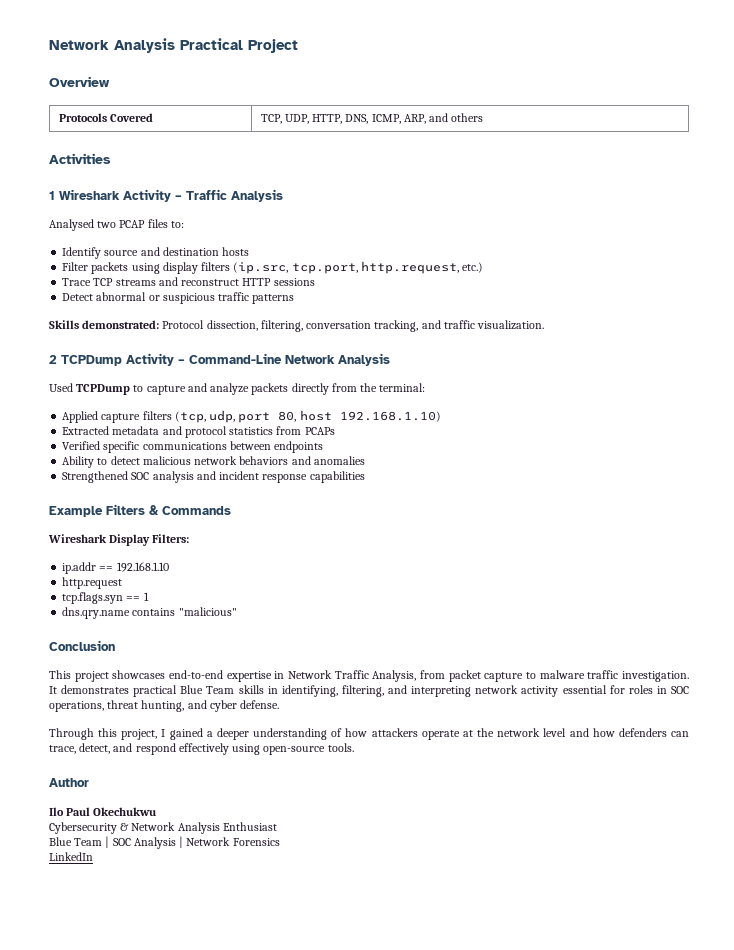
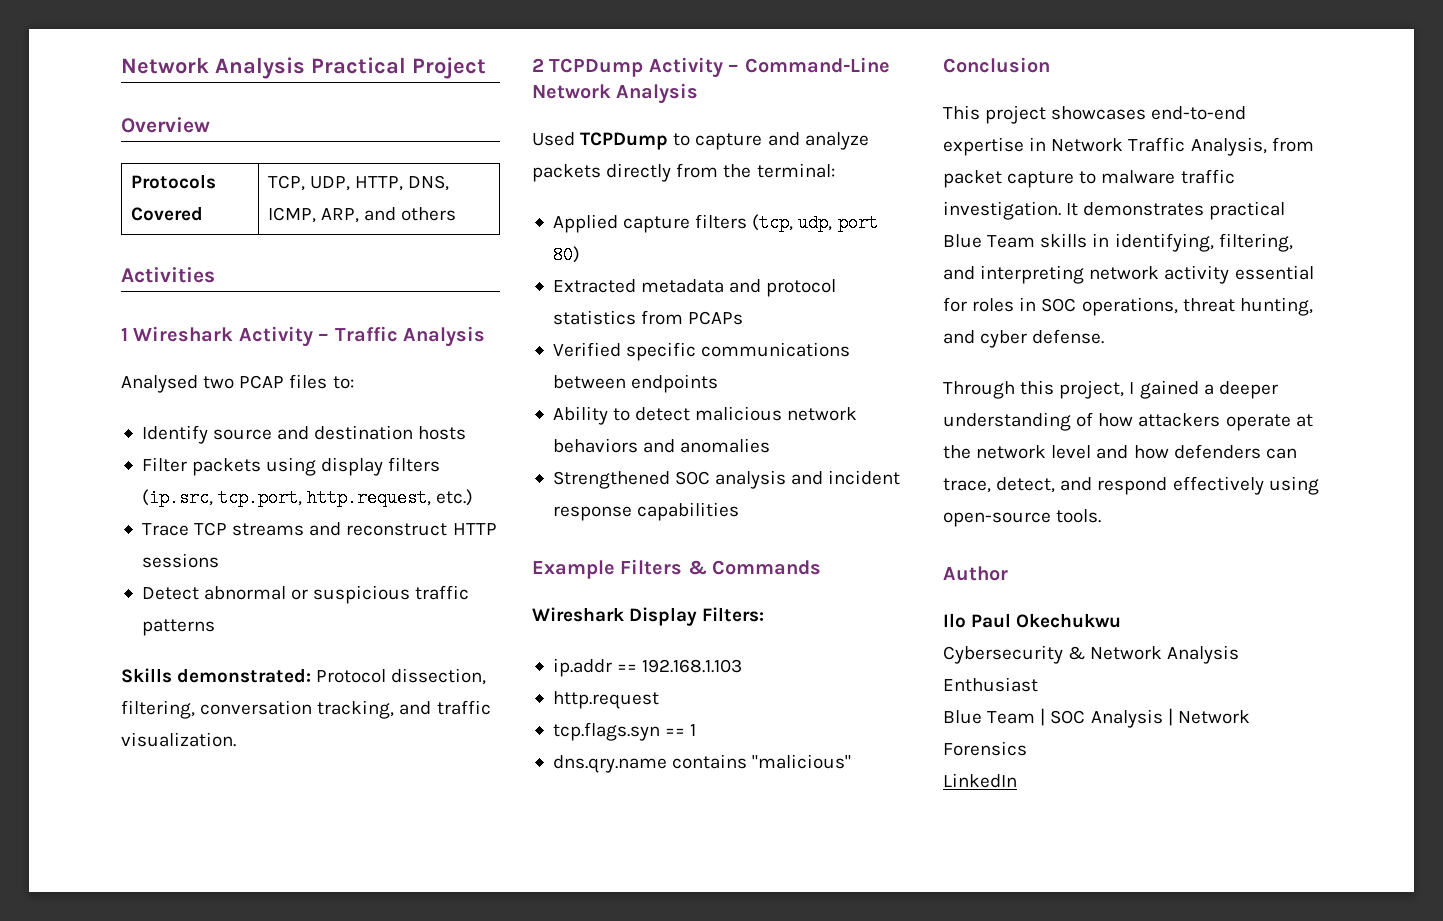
[278,410,441,422] 80, host 192.168.1.10) -> [552,246,580,264] 80)
[116,562,169,572] 192.168.1.10 -> [642,659,743,673] 192.168.1.103

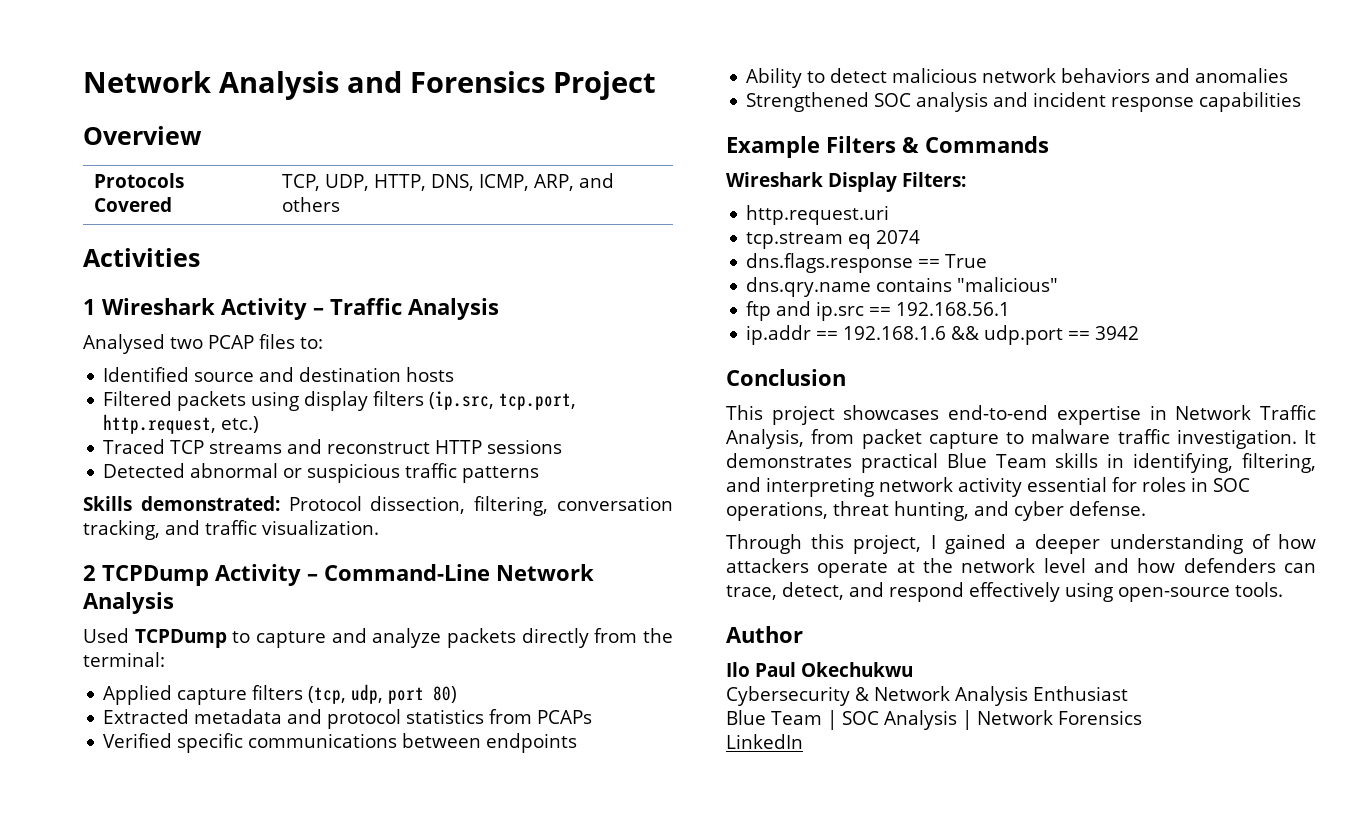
[121,57,406,79] Network Analysis Practical -> [83,71,545,100] Network Analysis and Forensics
[141,425,208,444] Identify -> [103,367,190,382] Identified
[141,457,187,472] Filter -> [103,391,173,406] Filtered
[141,523,189,536] Trace -> [103,439,166,454] Traced
[141,587,199,600] Detect -> [103,463,186,478] Detected
[552,658,743,677] [552,691,659,709] [552,722,697,741] [552,754,852,773] ip.addr == 192.168.1.103 // http.request // tcp.flags.syn == 1 // dns.qry.name contains "malicious" -> [746,205,890,225] [746,230,921,249] [746,253,988,273] [746,277,1059,297] [746,301,1011,321] [746,325,1140,345] http.request.uri // tcp.stream eq 2074 // dns.flags.response == True // dns.qry.name contains "malicious" // ftp and ip.src == 192.168.56.1 // ip.addr == 192.168.1.6 && udp.port == 3942

